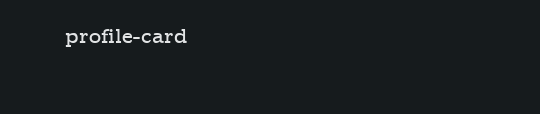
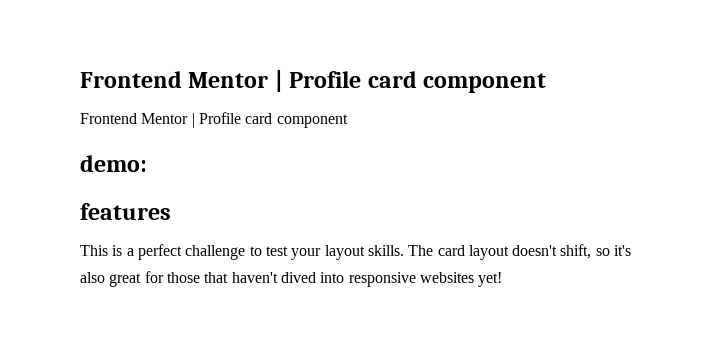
[65,29,188,47] profile-card -> [80,70,547,93] [80,112,348,128] [80,155,147,172] [80,203,171,220] [80,244,632,260] [80,271,503,287] Frontend Mentor | Profile card component // Frontend Mentor | Profile card component // demo: // features // This is a perfect challenge to test your layout skills. The card layout doesn't shift, so it's also great for those that haven't dived into responsive websites yet!

